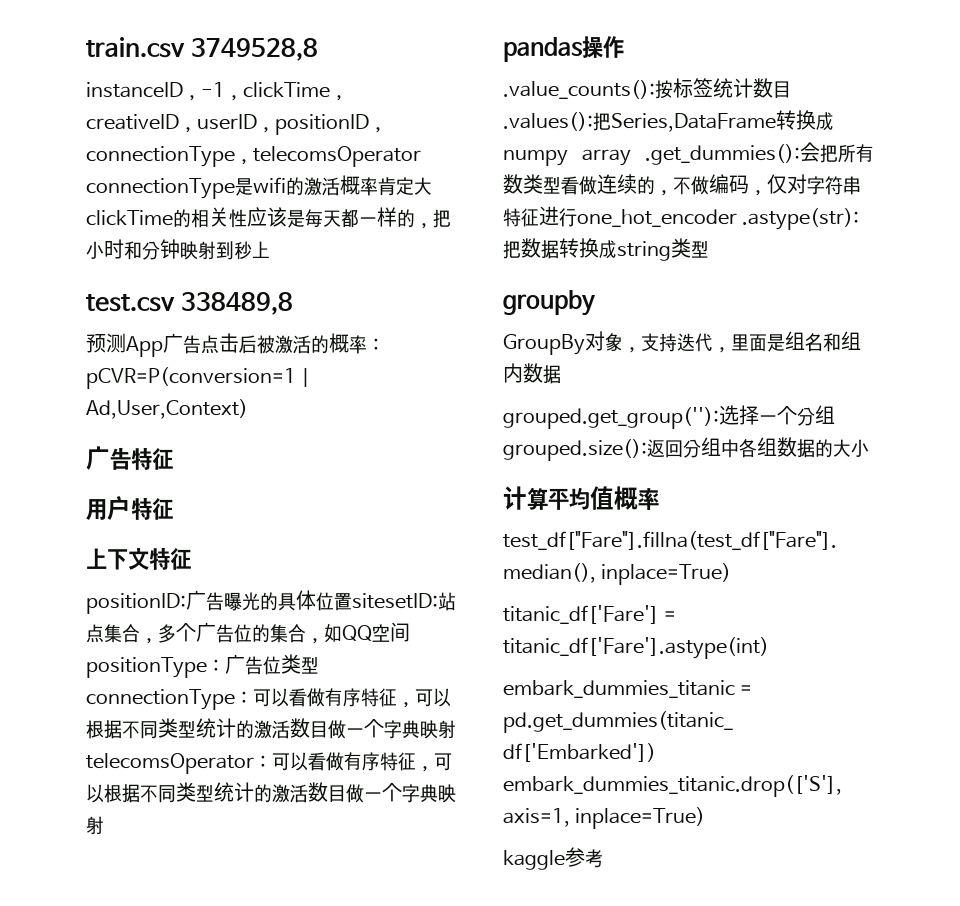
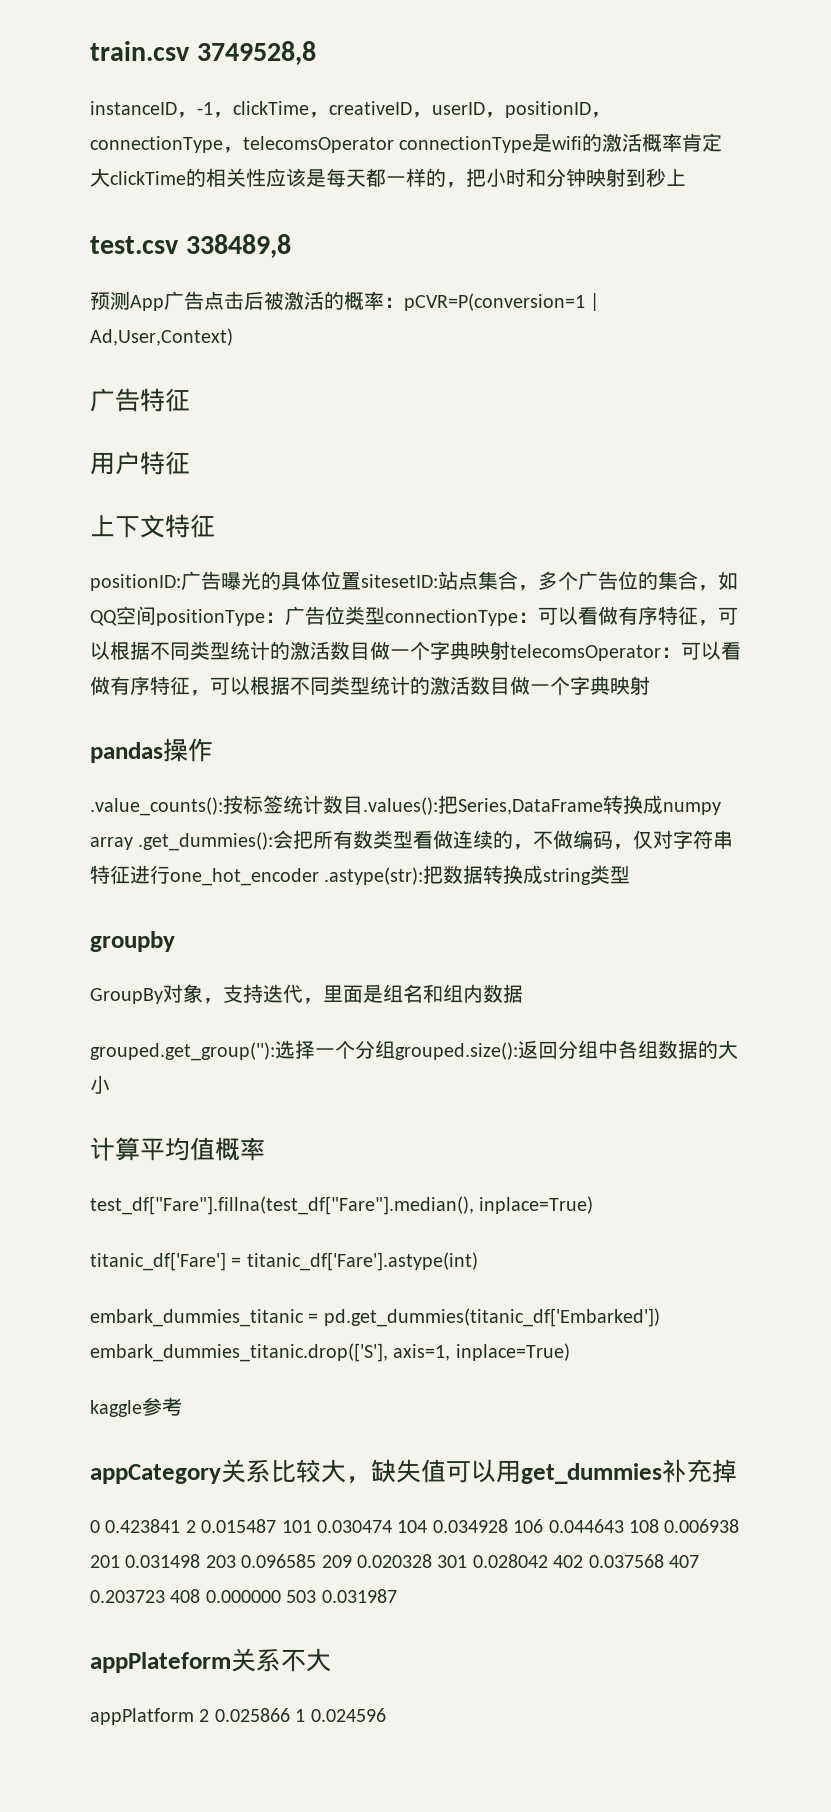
(603, 858) none -> [90,1459,737,1484] [90,1519,740,1533] [90,1554,699,1568] [90,1589,397,1603] [90,1648,331,1673] [90,1708,386,1725] // appCategory关系比较大，缺失值可以用get_dummies补充掉 // 0 0.423841 2 0.015487 101 0.030474 104 0.034928 106 0.044643 108 0.006938 201 0.031498 203 0.096585 209 0.020328 301 0.028042 402 0.037568 407 0.203723 408 0.000000 503 0.031987 // appPlateform关系不大 // appPlatform 2 0.025866 1 0.024596

